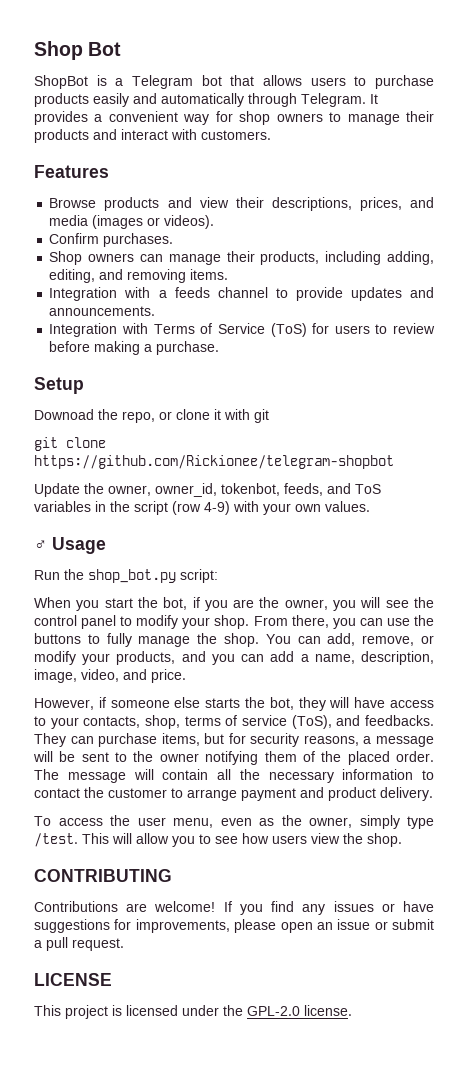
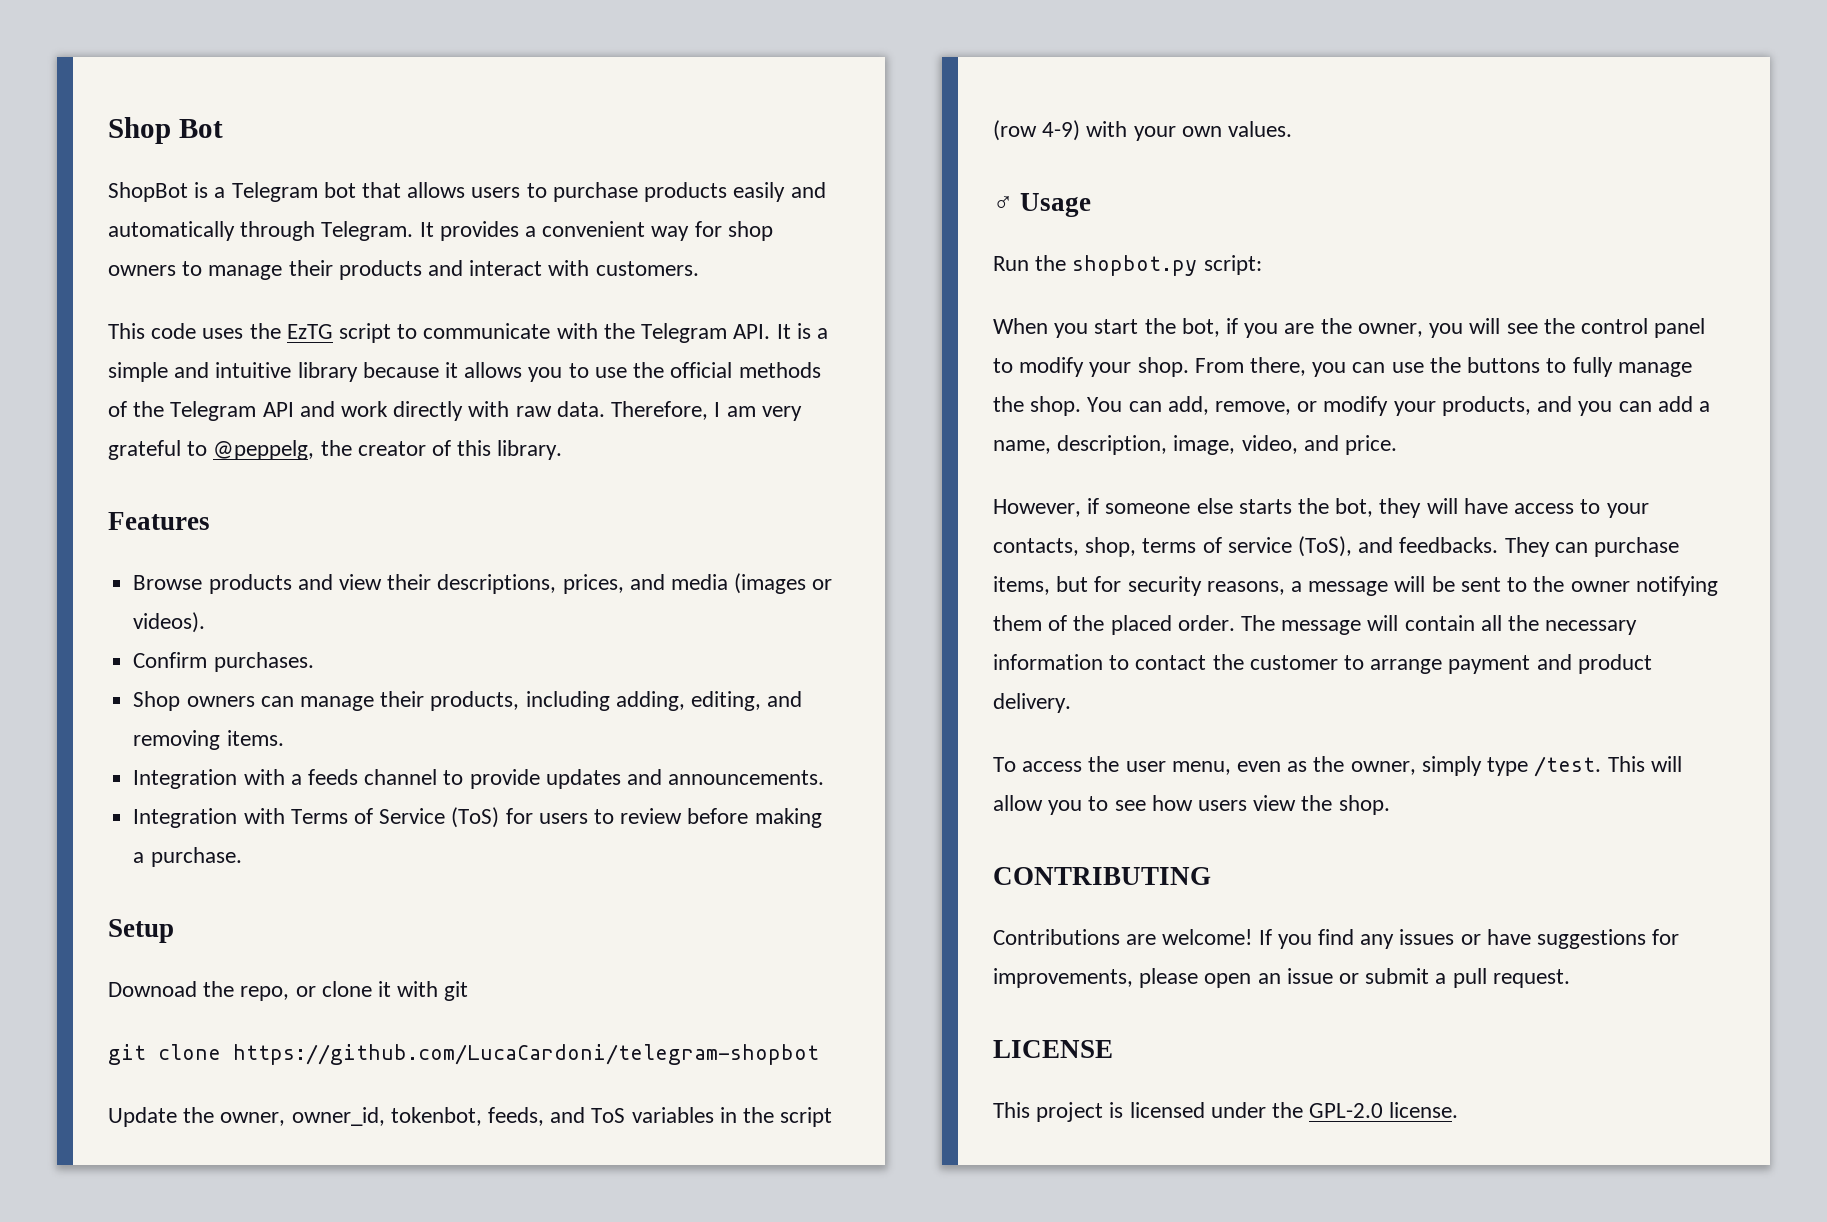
(271, 135) none -> [108,323,828,343] [108,362,821,382] [108,401,802,421] [108,440,563,460] // This code uses the EzTG script to communicate with the Telegram API. It is a simple and intuitive library because it allows you to use the official methods of the Telegram API and work directly with raw data. Therefore, I am very grateful to @peppelg, the creator of this library.
[34,455,394,469] https://github.com/Rickionee/telegram-shopbot -> [233,1044,819,1065] https://github.com/LucaCardoni/telegram-shopbot
[88,569,176,583] shop_bot.py -> [1072,255,1198,276] shopbot.py

